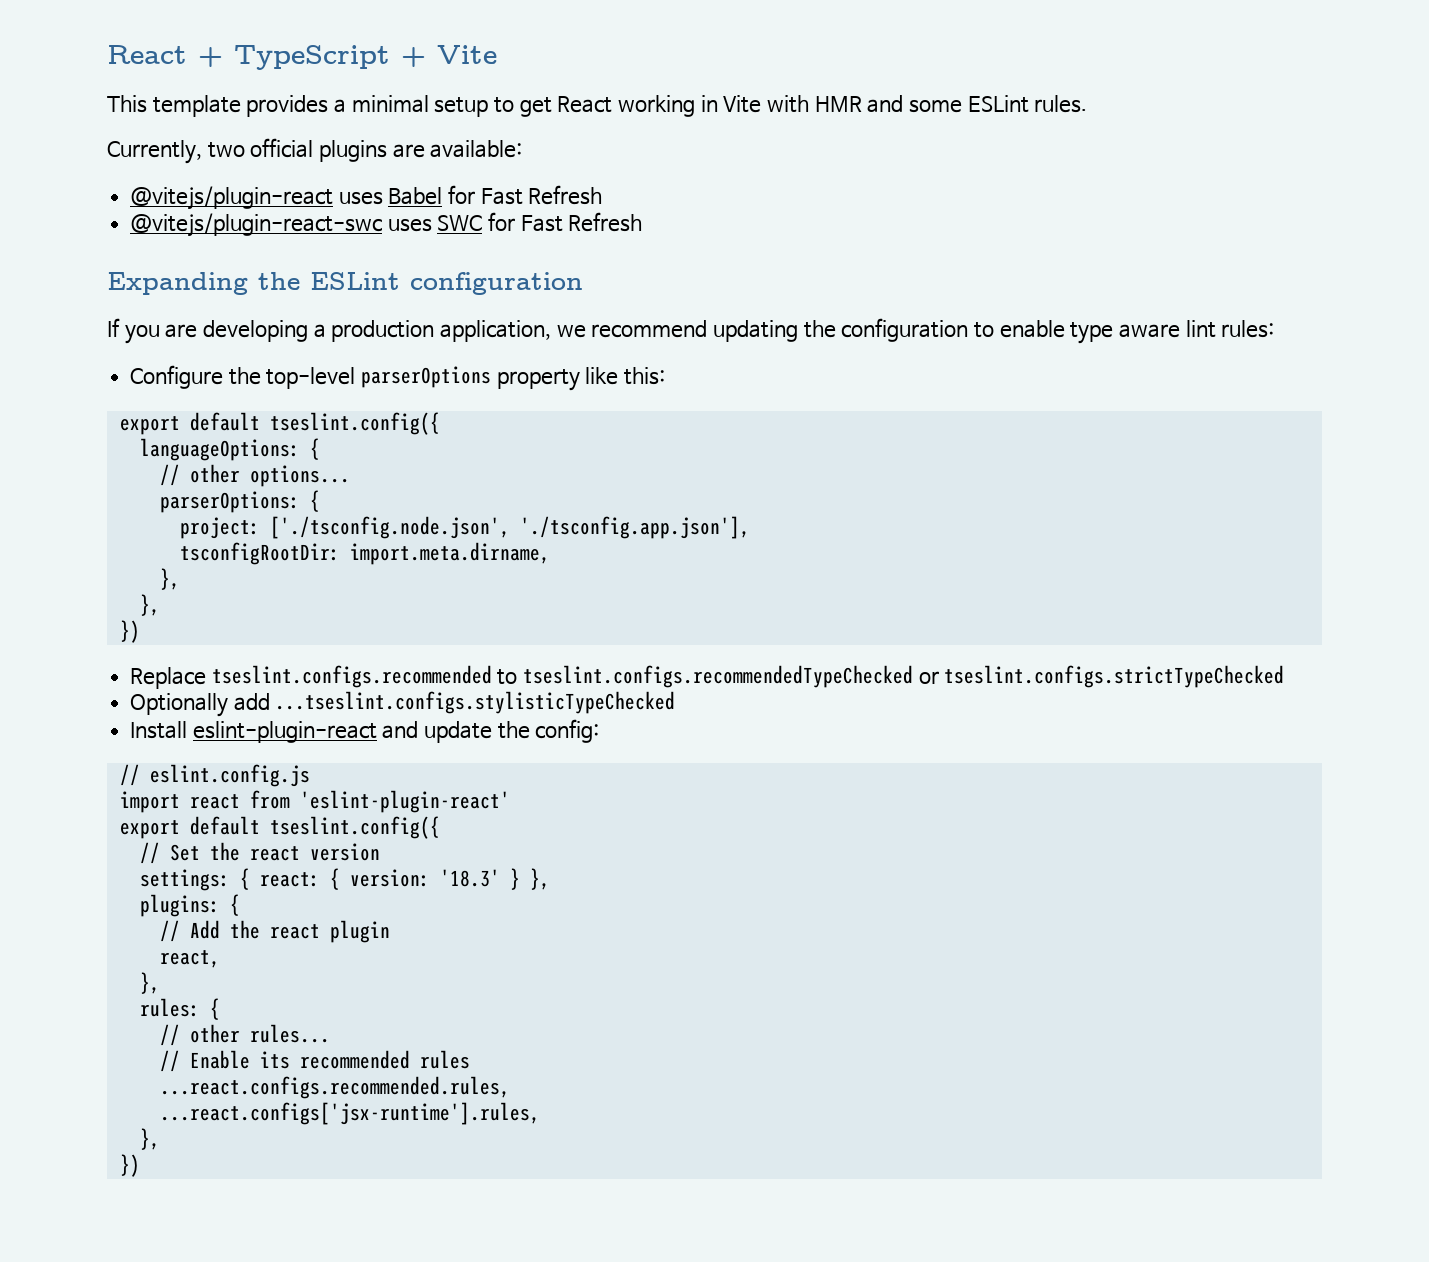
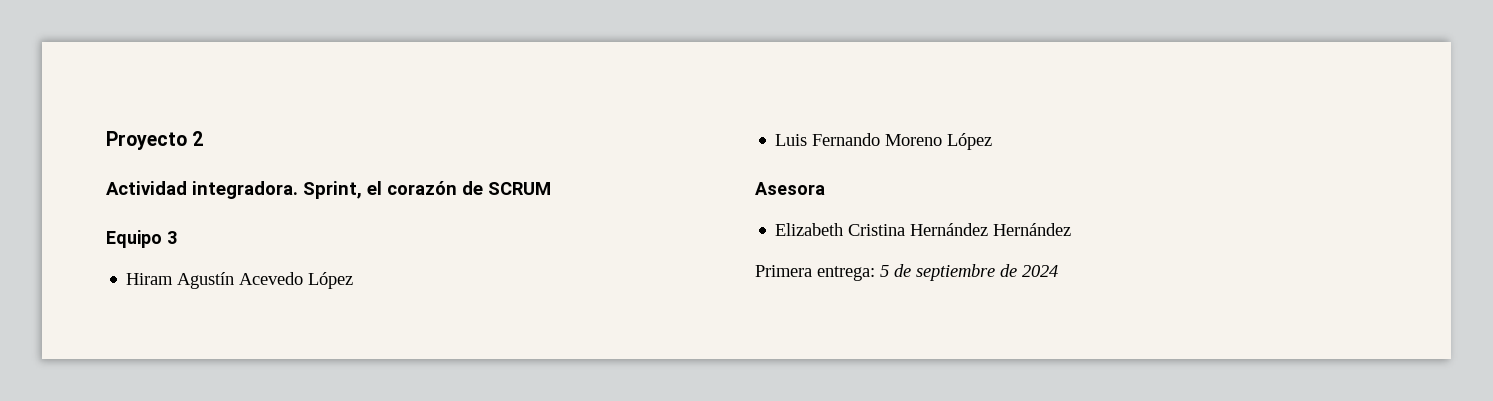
[107,45,497,70] [107,95,1088,117] [107,138,523,164] [130,185,603,210] [130,212,643,237] [107,272,583,295] [107,318,1275,344] [130,365,666,391] [119,412,440,435] [139,438,320,461] [159,464,350,487] [159,490,320,513] [179,516,750,539] [179,542,550,565] [159,568,180,590] [139,594,160,616] [119,620,140,643] [130,665,1285,689] [130,691,676,717] [130,719,600,743] [119,764,310,787] [119,790,510,813] [119,816,440,839] [139,842,380,864] [139,868,550,891] [139,894,240,917] [159,920,390,943] [159,950,220,968] [139,972,160,994] [139,998,220,1020] [159,1024,330,1046] [159,1050,470,1072] [159,1076,510,1099] [159,1102,540,1125] [139,1128,160,1150] [119,1154,140,1177] React + TypeScript + Vite // This template provides a minimal setup to get React working in Vite with HMR and some ESLint rules. // Currently, two official plugins are available: // @vitejs/plugin-react uses Babel for Fast Refresh // @vitejs/plugin-react-swc uses SWC for Fast Refresh // Expanding the ESLint configuration // If you are developing a production application, we recommend updating the configuration to enable type aware lint rules: // Configure the top-level parserOptions property like this: // export default tseslint.config({ // languageOptions: { // // other options... // parserOptions: { // project: ['./tsconfig.node.json', './tsconfig.app.json'], // tsconfigRootDir: import.meta.dirname, // }, // }, // }) // Replace tseslint.configs.recommended to tseslint.configs.recommendedTypeChecked or tseslint.configs.strictTypeChecked // Optionally add ...tseslint.configs.stylisticTypeChecked // Install eslint-plugin-react and update the config: // // eslint.config.js // import react from 'eslint-plugin-react' // export default tseslint.config({ // // Set the react version // settings: { react: { version: '18.3' } }, // plugins: { // // Add the react plugin // react, // }, // rules: { // // other rules... // // Enable its recommended rules // ...react.configs.recommended.rules, // ...react.configs['jsx-runtime'].rules, // }, // }) -> [106,131,204,150] [106,181,551,199] [106,230,177,248] [126,272,354,289] [775,133,993,150] [755,182,825,195] [775,223,1072,236] [755,264,1058,281] Proyecto 2 // Actividad integradora. Sprint, el corazón de SCRUM // Equipo 3 // Hiram Agustín Acevedo López // Luis Fernando Moreno López // Asesora // Elizabeth Cristina Hernández Hernández // Primera entrega: 5 de septiembre de 2024

